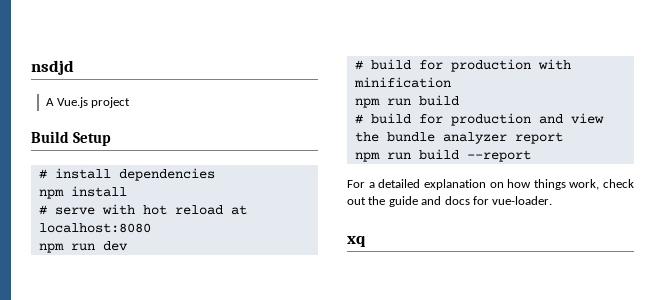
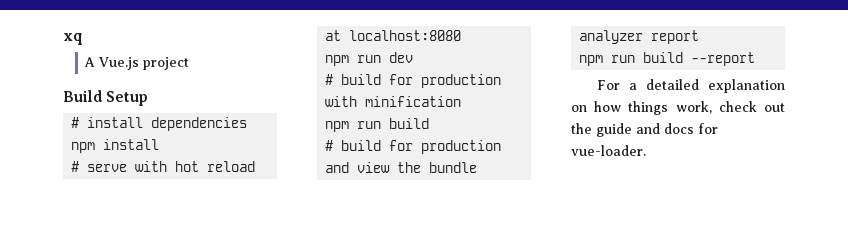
[31,60,74,75] nsdjd -> [63,33,83,45] xq
[347,236,366,247] // xq -> (646, 150) none

